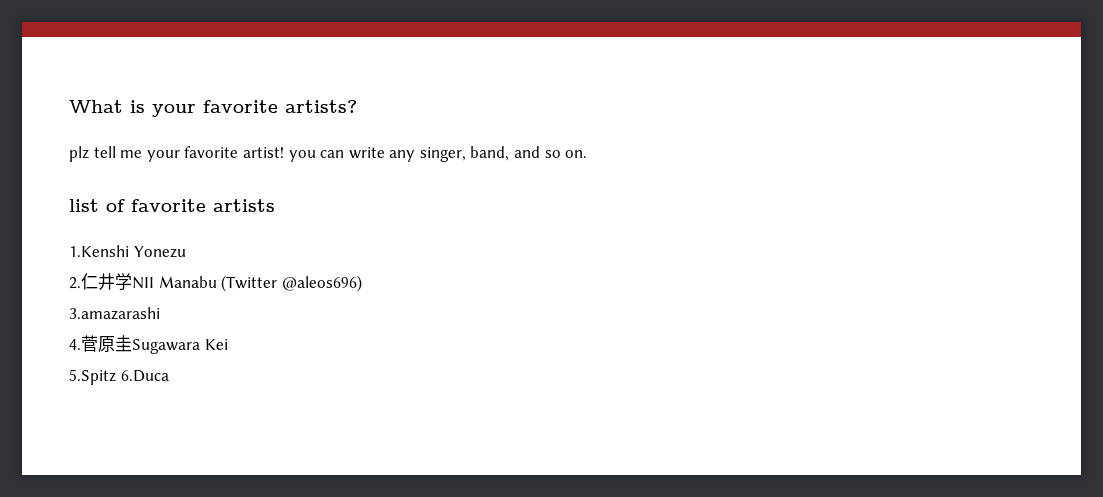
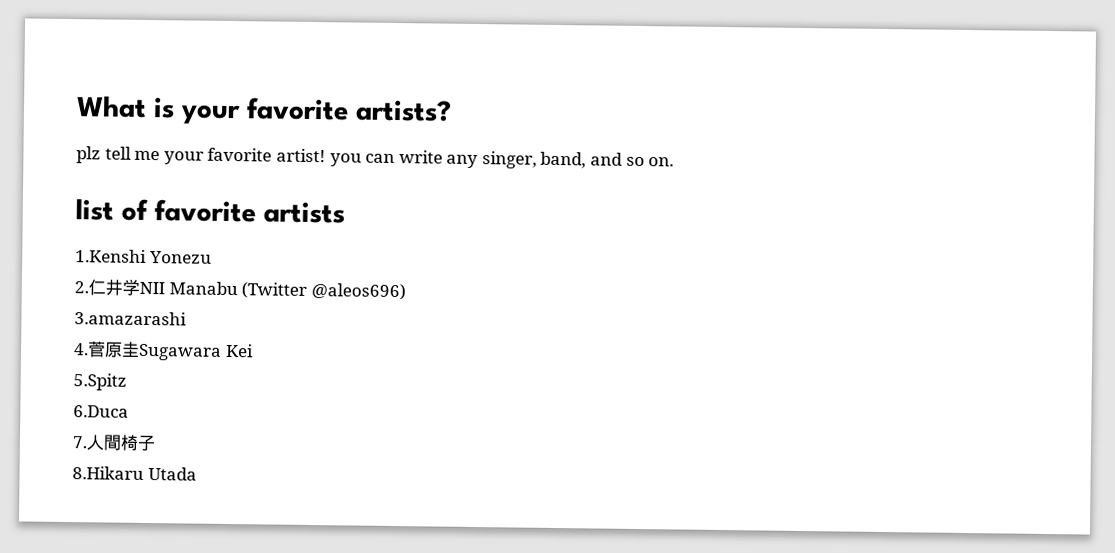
(116, 377) none -> (127, 382) //
(169, 376) none -> [72,434,156,452] [72,466,197,481] // 7.人間椅子 // 8.Hikaru Utada

